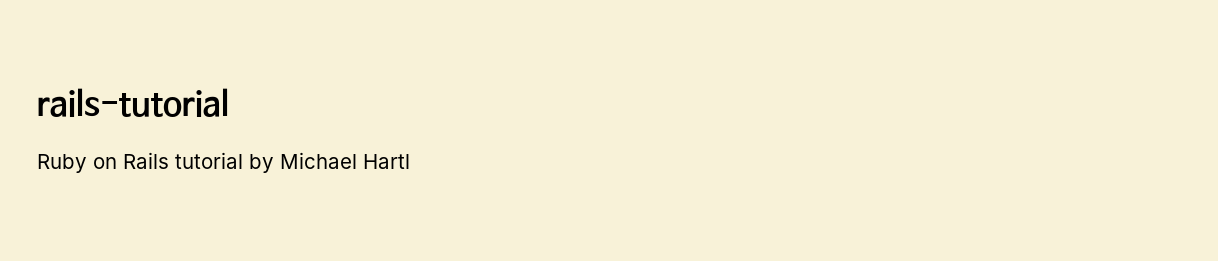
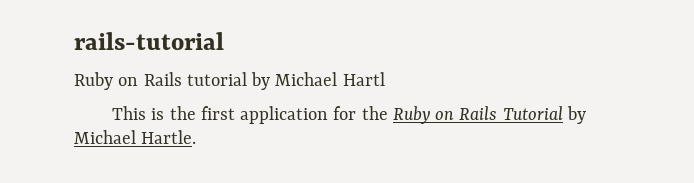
(410, 161) none -> [112,106,586,124] [74,130,197,144] // This is the first application for the Ruby on Rails Tutorial by Michael Hartle.

